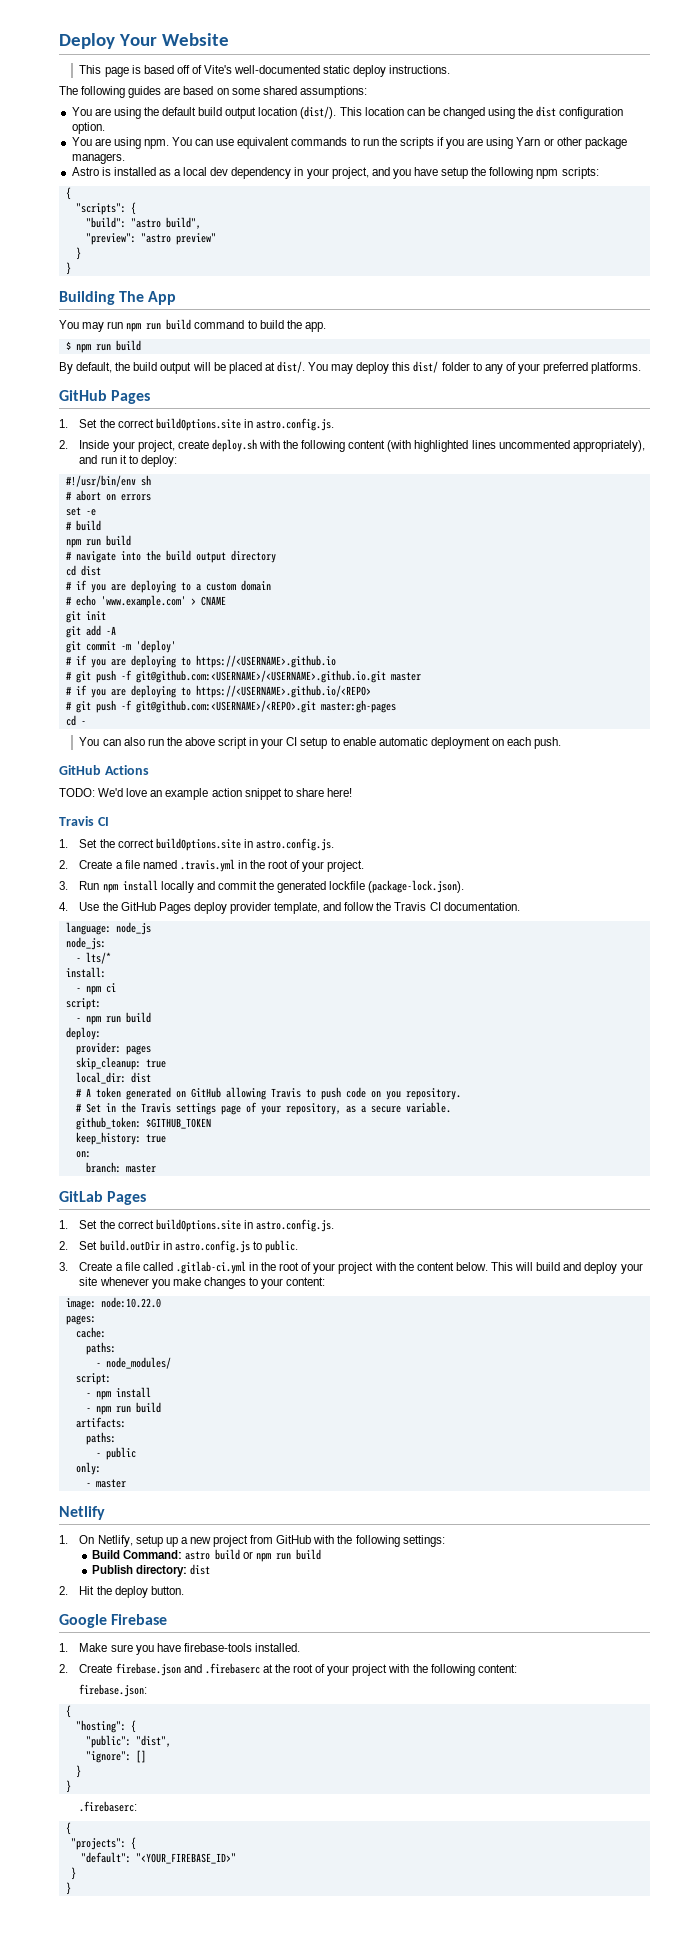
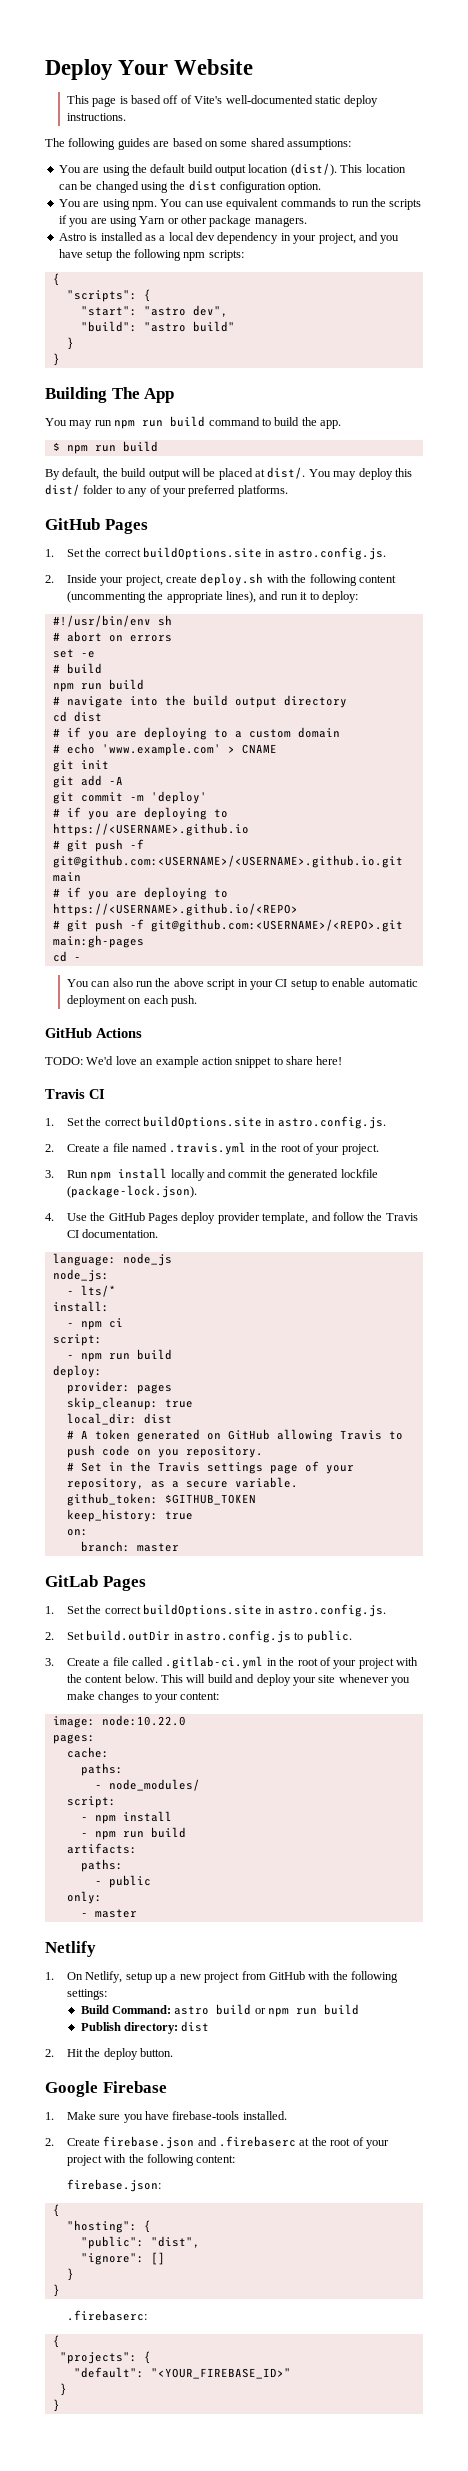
(136, 208) none -> [80,305,228,317] // "start": "astro dev",
[165,217,201,229] [85,233,216,245] build", // "preview": "astro preview" -> [192,321,235,332] build"
[387,440,645,452] (with highlighted lines uncommented appropriately), -> [66,591,257,603] (uncommenting the appropriate lines),
[390,672,421,681] master -> [52,872,81,882] main
[320,700,396,713] master:gh-pages -> [52,935,144,948] main:gh-pages

